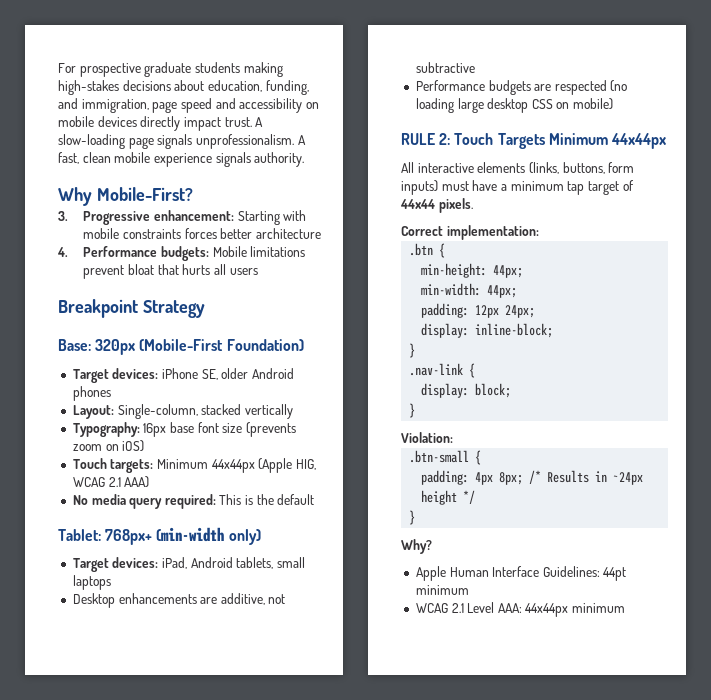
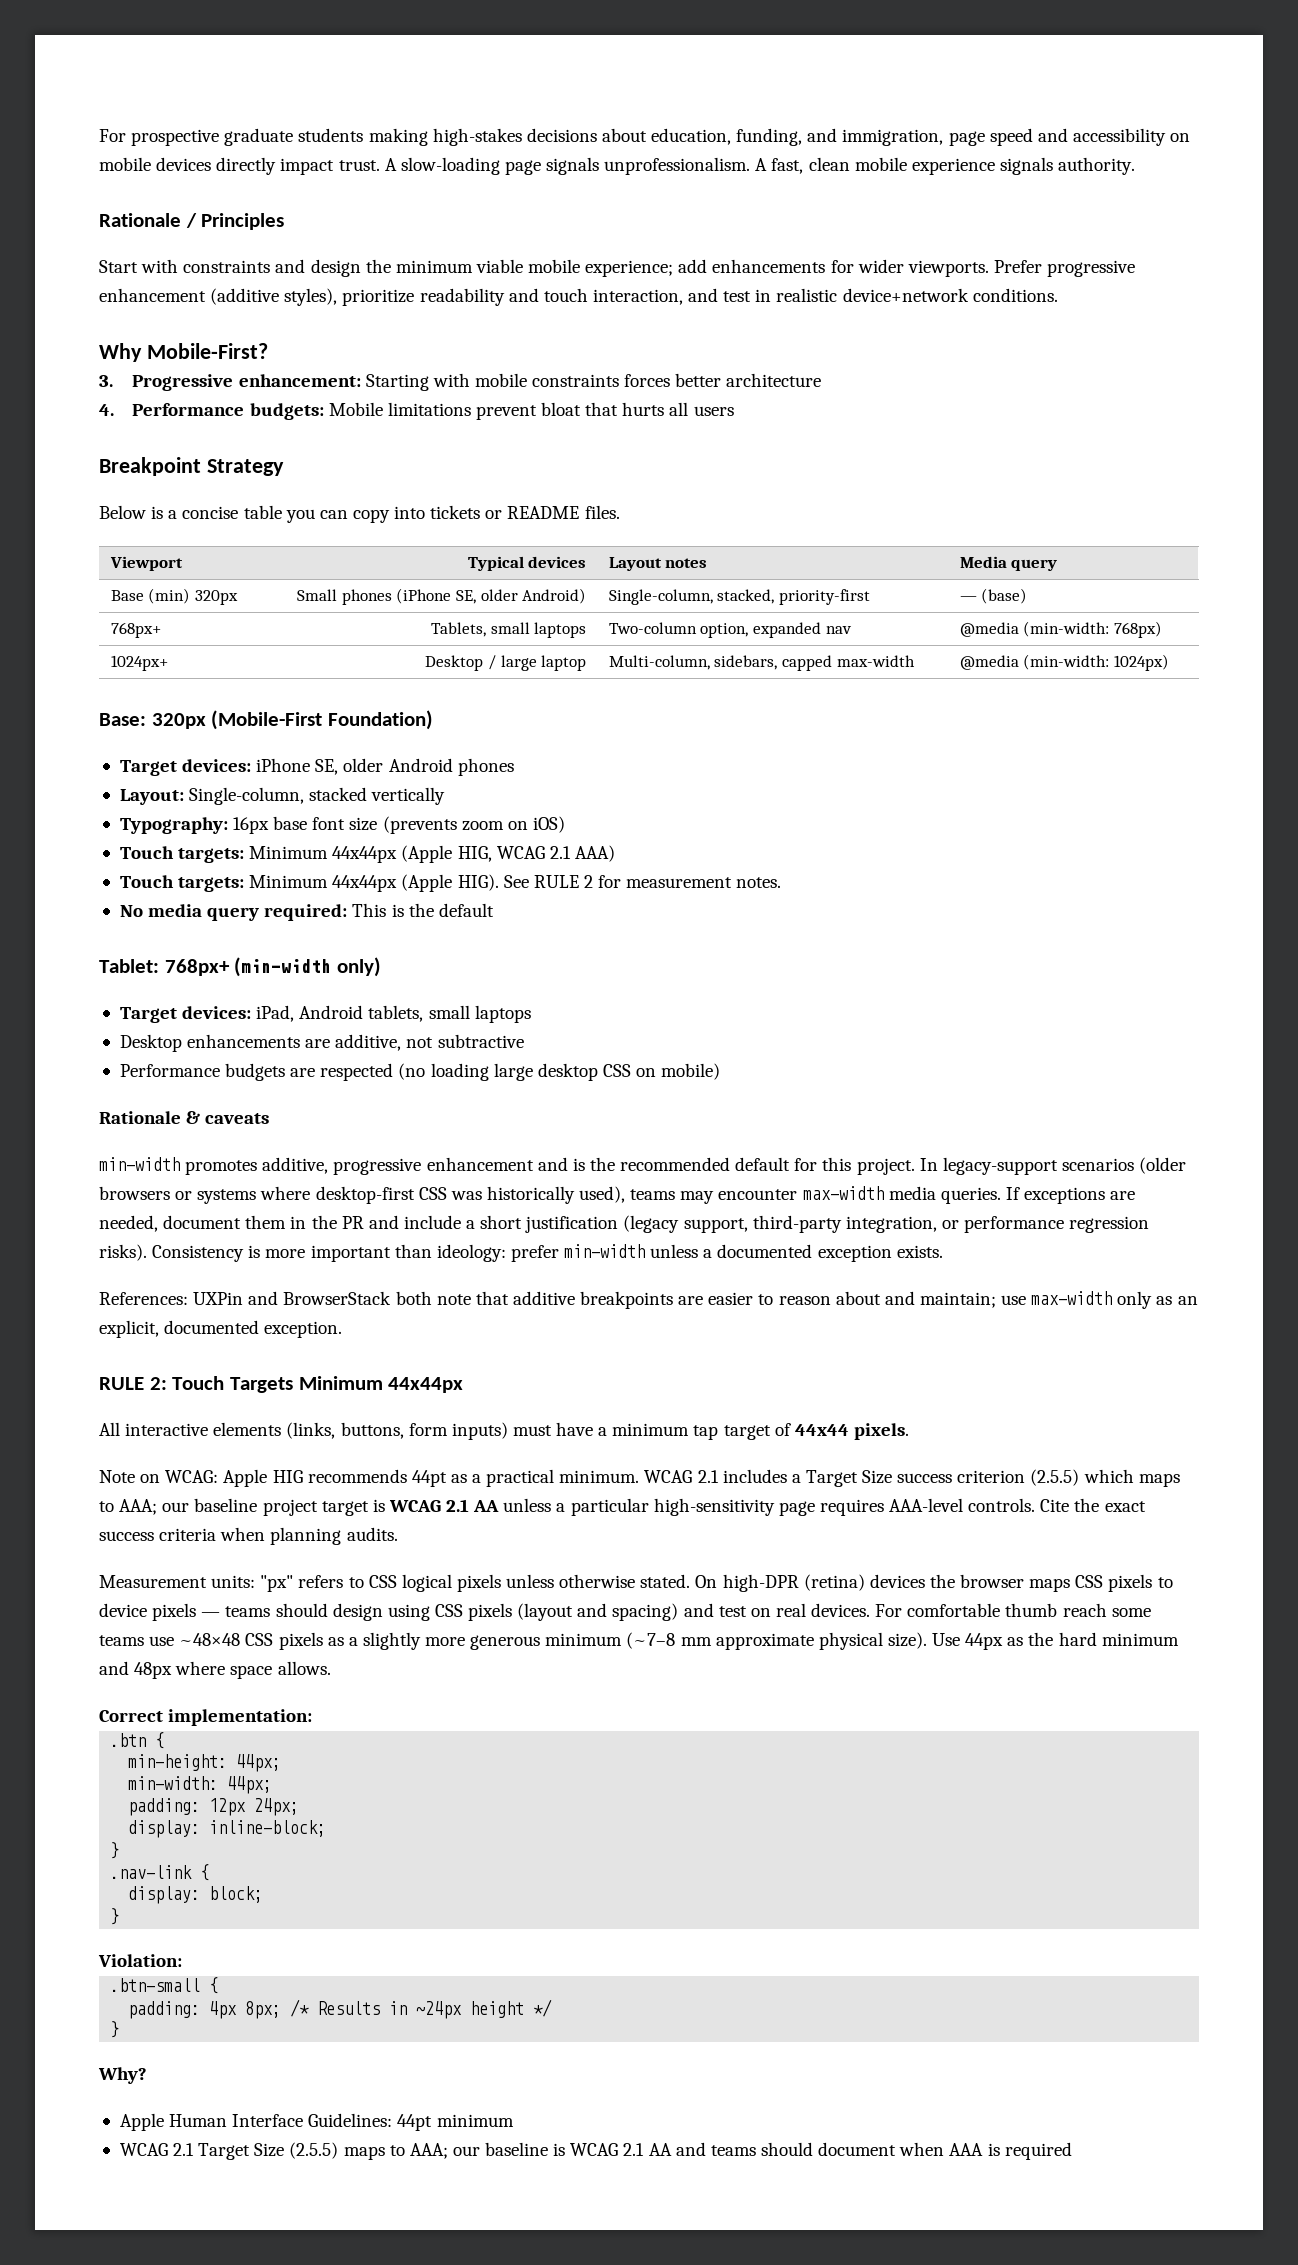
(305, 159) none -> [99,213,285,230] [99,259,1136,277] [99,288,1058,306] // Rationale / Principles // Start with constraints and design the minimum viable mobile experience; add enhancements for wider viewports. Prefer progressive enhancement (additive styles), prioritize readability and touch interaction, and test in realistic device+network conditions.
(205, 309) none -> [99,505,620,523] [109,556,183,571] [467,556,587,571] [608,557,708,571] [959,556,1058,571] [110,588,239,605] [297,588,587,605] [608,589,871,605] [959,588,1028,604] [110,622,161,638] [430,622,587,638] [608,622,852,638] [959,621,1163,638] [110,655,168,671] [425,655,587,671] [608,655,915,671] [959,654,1170,671] // Below is a concise table you can copy into tickets or README files. // Viewport | Typical devices | Layout notes | Media query // Base (min) 320px | Small phones (iPhone SE, older Android) | Single-column, stacked, priority-first | — (base) // 768px+ | Tablets, small laptops | Two-column option, expanded nav | @media (min-width: 768px) // 1024px+ | Desktop / large laptop | Multi-column, sidebars, capped max-width | @media (min-width: 1024px)
(150, 482) none -> [119,874,782,892] // Touch targets: Minimum 44x44px (Apple HIG). See RULE 2 for measurement notes.
(614, 104) none -> [99,1111,270,1124] [99,1157,1187,1175] [99,1186,1136,1204] [99,1215,1150,1233] [99,1244,943,1262] [99,1291,1198,1309] [99,1320,343,1338] // Rationale & caveats // min-width promotes additive, progressive enhancement and is the recommended default for this project. In legacy-support scenarios (older browsers or systems where desktop-first CSS was historically used), teams may encounter max-width media queries. If exceptions are needed, document them in the PR and include a short justification (legacy support, third-party integration, or performance regression risks). Consistency is more important than ideology: prefer min-width unless a documented exception exists. // References: UXPin and BrowserStack both note that additive breakpoints are easier to reason about and maintain; use max-width only as an explicit, documented exception.
(473, 205) none -> [99,1469,1180,1487] [99,1498,1146,1516] [99,1527,398,1545] [99,1574,1173,1592] [99,1603,1151,1621] [99,1632,1179,1650] [99,1661,331,1679] // Note on WCAG: Apple HIG recommends 44pt as a practical minimum. WCAG 2.1 includes a Target Size success criterion (2.5.5) which maps to AAA; our baseline project target is WCAG 2.1 AA unless a particular high-sensitivity page requires AAA-level controls. Cite the exact success criteria when planning audits. // Measurement units: "px" refers to CSS logical pixels unless otherwise stated. On high-DPR (retina) devices the browser maps CSS pixels to device pixels — teams should design using CSS pixels (layout and spacing) and test on real devices. For comfortable thumb reach some teams use ~48×48 CSS pixels as a slightly more generous minimum (~7–8 mm approximate physical size). Use 44px as the hard minimum and 48px where space allows.
[467,602,626,617] Level AAA: 44x44px minimum -> [198,2142,1072,2160] Target Size (2.5.5) maps to AAA; our baseline is WCAG 2.1 AA and teams should document when AAA is required

